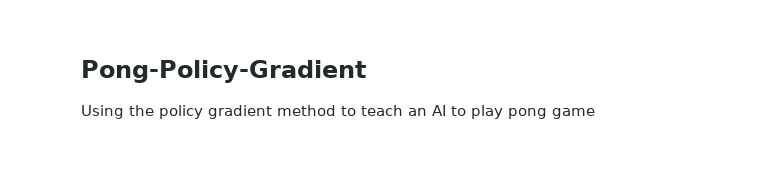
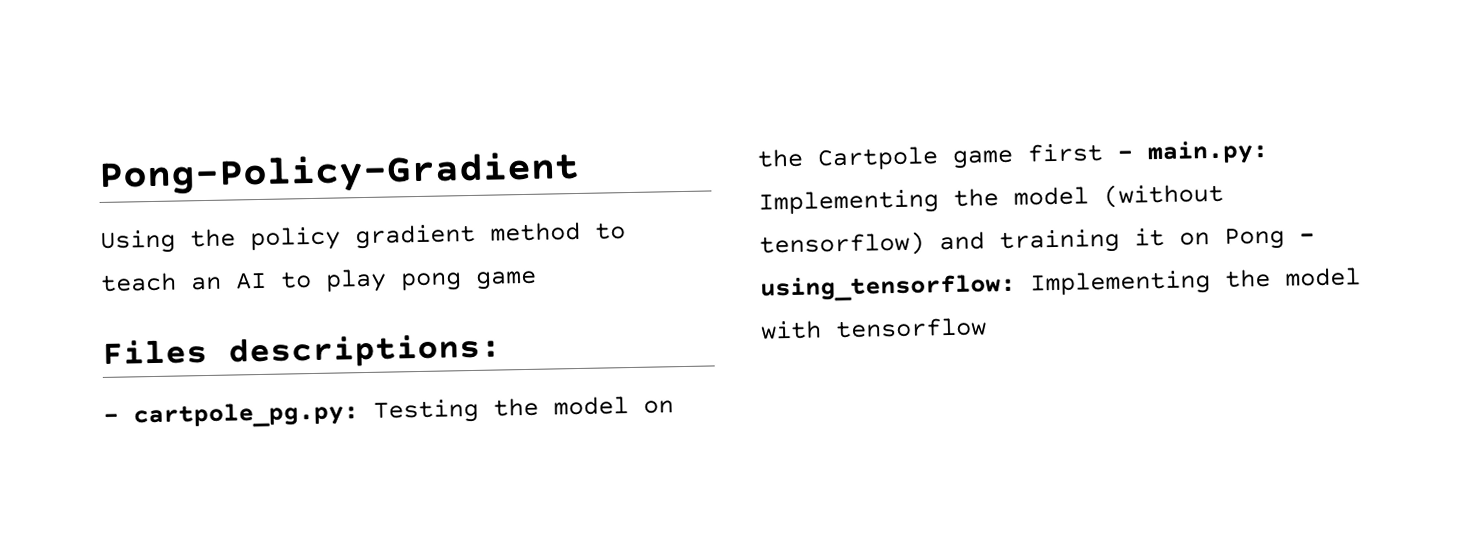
(595, 113) none -> [102,333,502,369] [103,396,674,430] [757,139,1269,171] [758,182,1224,216] [759,227,1315,258] [760,267,1361,303] [760,317,987,340] // Files descriptions: // - cartpole_pg.py: Testing the model on the Cartpole game first - main.py: Implementing the model (without tensorflow) and training it on Pong - using_tensorflow: Implementing the model with tensorflow

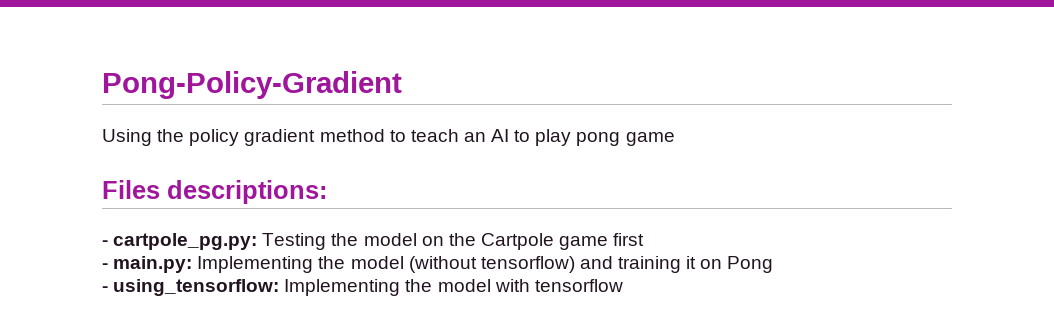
(1103, 153) none -> (645, 239) //
(1285, 238) none -> (774, 264) //

